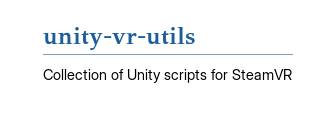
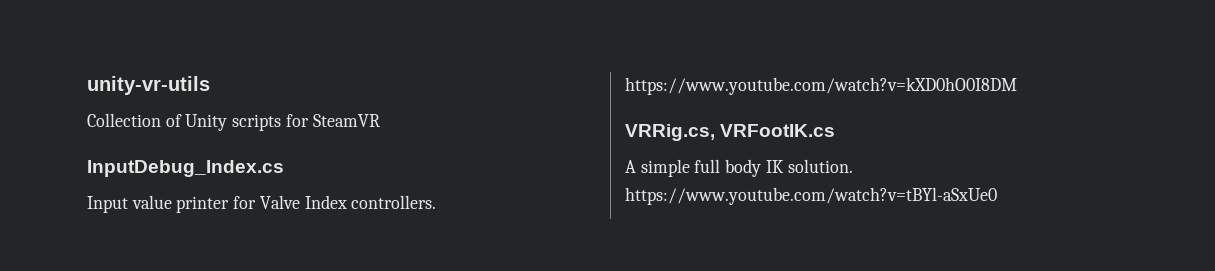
(292, 74) none -> [87,160,284,177] [87,195,437,213] [625,77,1017,95] [625,124,836,141] [625,159,853,177] [625,187,997,205] // InputDebug_Index.cs // Input value printer for Valve Index controllers. https://www.youtube.com/watch?v=kXD0hO0I8DM // VRRig.cs, VRFootIK.cs // A simple full body IK solution. https://www.youtube.com/watch?v=tBYl-aSxUe0

